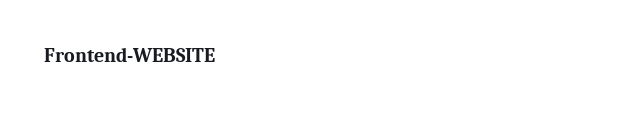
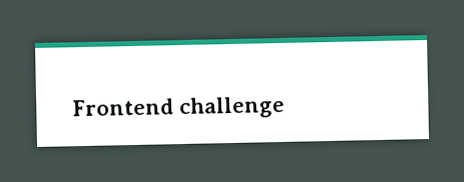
[44,47,215,62] Frontend-WEBSITE -> [72,95,286,120] Frontend challenge

